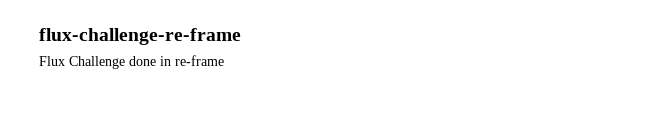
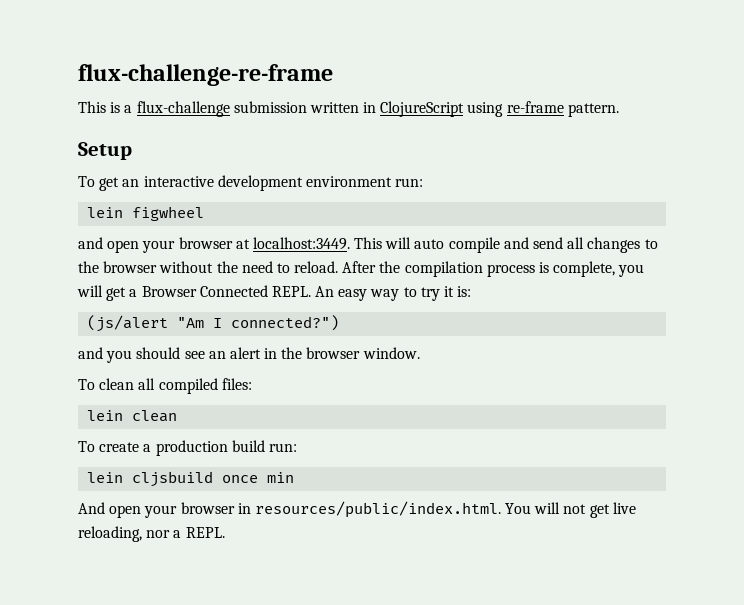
[39,55,224,69] Flux Challenge done in re-frame -> [78,101,619,117] [78,142,132,160] [78,175,424,191] [87,206,205,221] [78,237,658,253] [78,261,645,277] [77,285,472,301] [87,315,340,332] [78,347,420,363] [78,378,252,394] [87,410,178,422] [78,440,297,456] [87,471,295,487] [78,501,636,518] [78,526,225,542] This is a flux-challenge submission written in ClojureScript using re-frame pattern. // Setup // To get an interactive development environment run: // lein figwheel // and open your browser at localhost:3449. This will auto compile and send all changes to the browser without the need to reload. After the compilation process is complete, you will get a Browser Connected REPL. An easy way to try it is: // (js/alert "Am I connected?") // and you should see an alert in the browser window. // To clean all compiled files: // lein clean // To create a production build run: // lein cljsbuild once min // And open your browser in resources/public/index.html. You will not get live reloading, nor a REPL.

